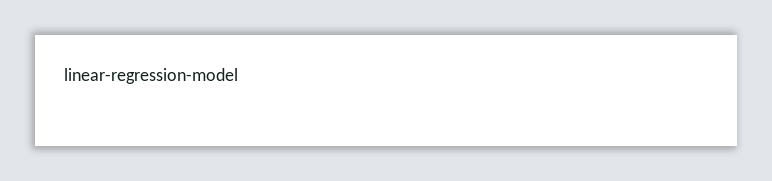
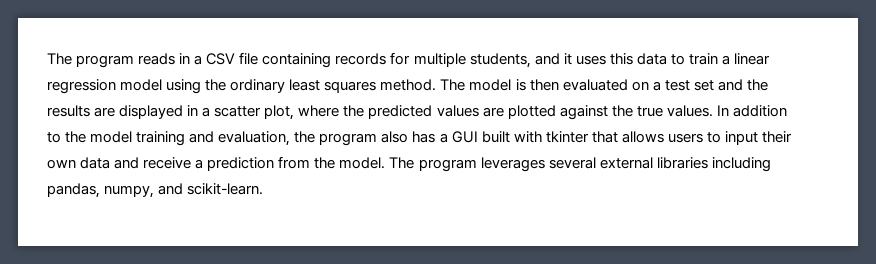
[64,68,238,84] linear-regression-model -> [47,52,770,68] [47,79,768,94] [47,105,787,120] [47,131,792,146] [47,156,771,172] [47,183,264,198] The program reads in a CSV file containing records for multiple students, and it uses this data to train a linear regression model using the ordinary least squares method. The model is then evaluated on a test set and the results are displayed in a scatter plot, where the predicted values are plotted against the true values. In addition to the model training and evaluation, the program also has a GUI built with tkinter that allows users to input their own data and receive a prediction from the model. The program leverages several external libraries including pandas, numpy, and scikit-learn.

